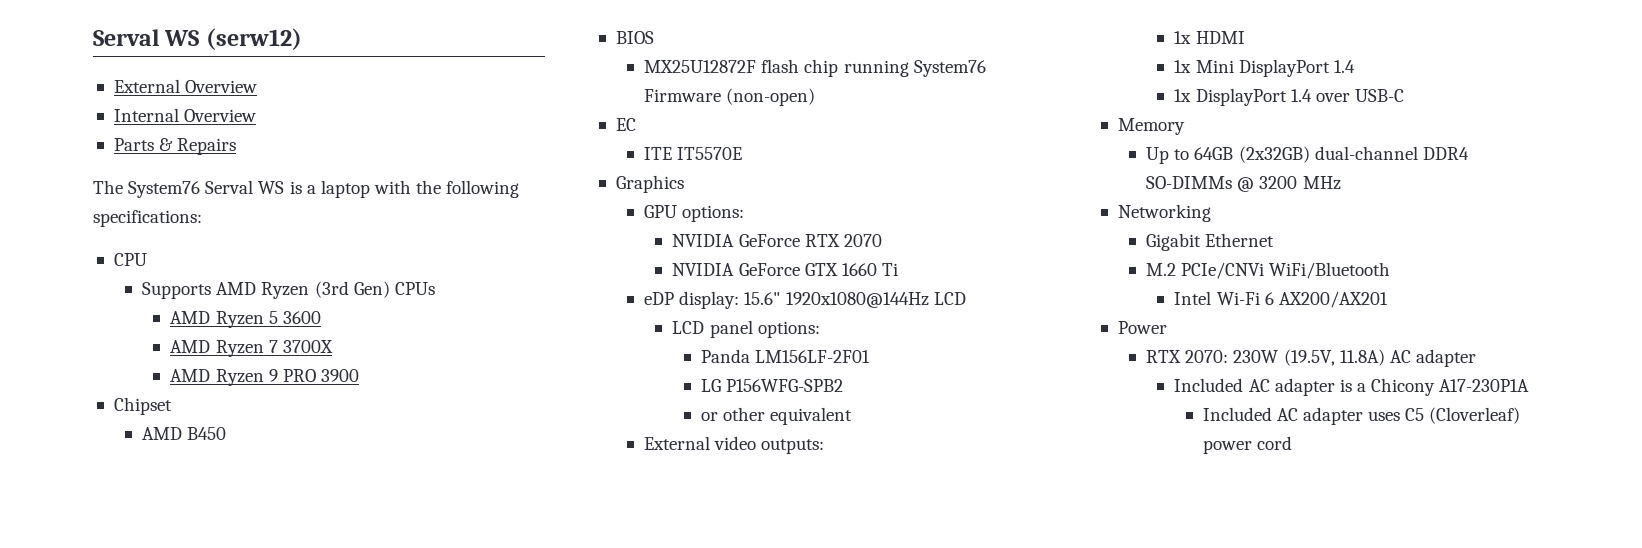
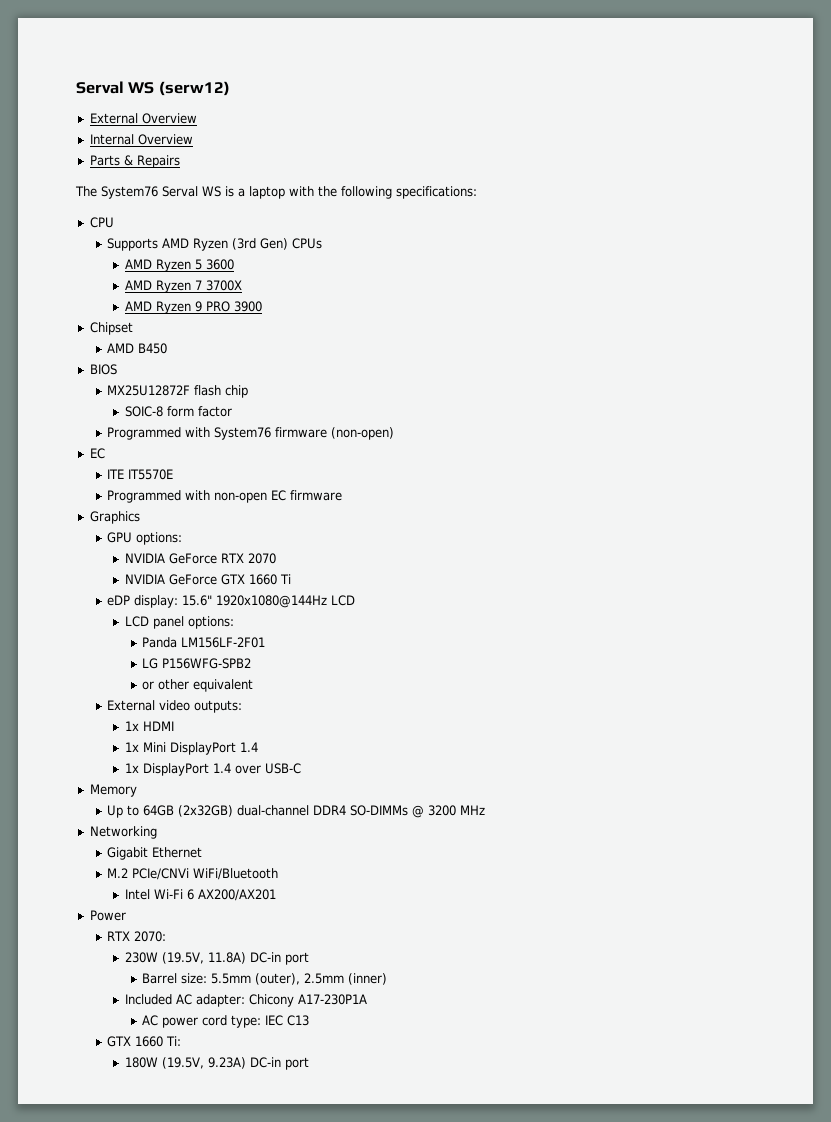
[843,60,986,77] [644,89,722,102] running System76 Firmware -> [124,406,232,417] [107,427,328,440] // SOIC-8 form factor // Programmed with System76 firmware
(743, 153) none -> [107,490,343,503] // Programmed with non-open EC firmware
(1229, 356) none -> (167, 936) //
[1389,349,1476,367] [1174,378,1366,396] AC adapter // Included AC adapter is a -> [249,952,309,965] [142,973,388,985] [124,994,245,1007] DC-in port // Barrel size: 5.5mm (outer), 2.5mm (inner) // Included AC adapter:
[1202,407,1521,425] [1202,436,1292,454] Included AC adapter uses C5 (Cloverleaf) power cord -> [142,1015,310,1028] [107,1036,182,1047] [124,1057,309,1070] AC power cord type: IEC C13 // GTX 1660 Ti: // 180W (19.5V, 9.23A) DC-in port

